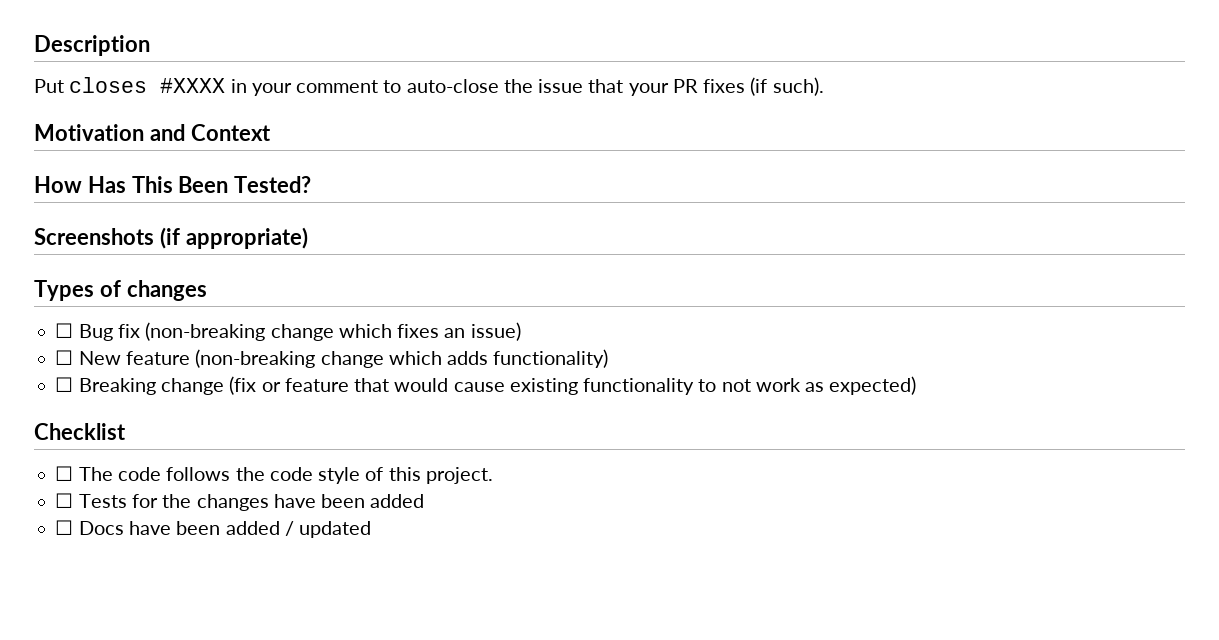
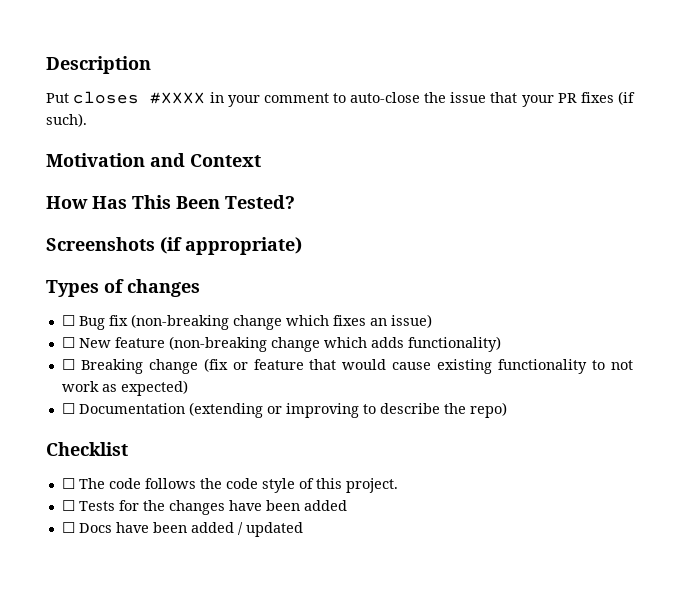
(917, 385) none -> [61,402,507,418] // ☐ Documentation (extending or improving to describe the repo)

